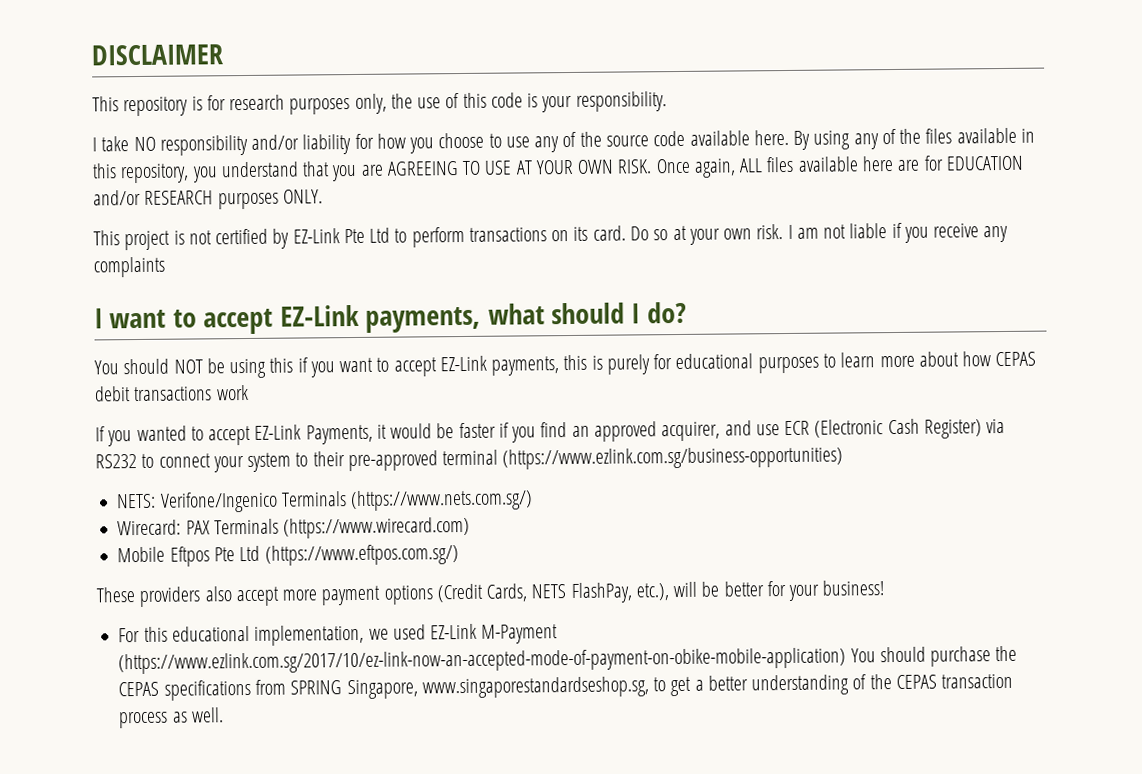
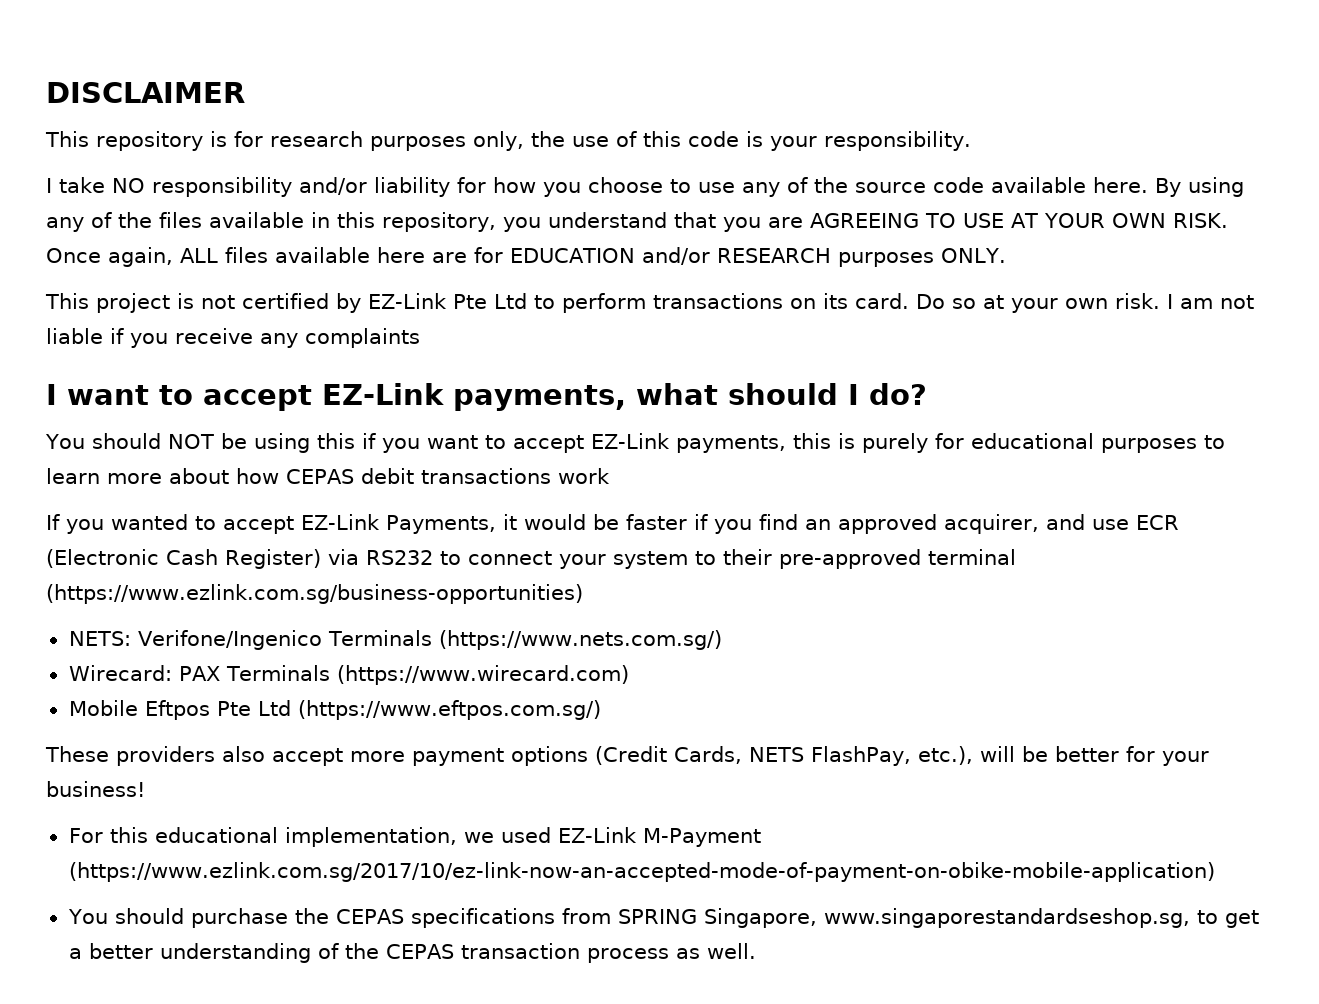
(847, 661) none -> (1216, 872) //

